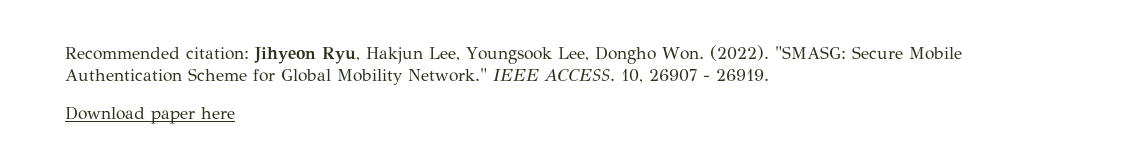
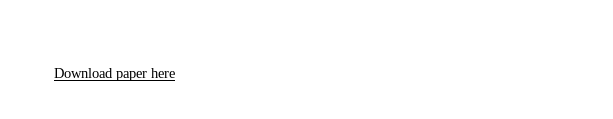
[65,45,962,64] [65,68,769,85] Recommended citation: Jihyeon Ryu, Hakjun Lee, Youngsook Lee, Dongho Won. (2022). "SMASG: Secure Mobile Authentication Scheme for Global Mobility Network." IEEE ACCESS. 10, 26907 - 26919. // -> (54, 73) none

